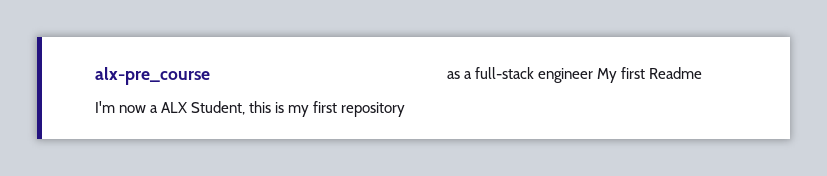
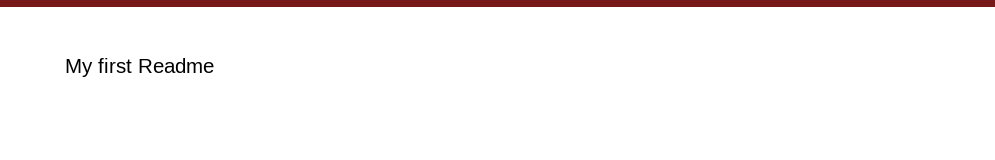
[95,67,210,85] [95,101,406,117] [447,67,594,83] alx-pre_course // I'm now a ALX Student, this is my first repository as a full-stack engineer -> (65, 68) none

